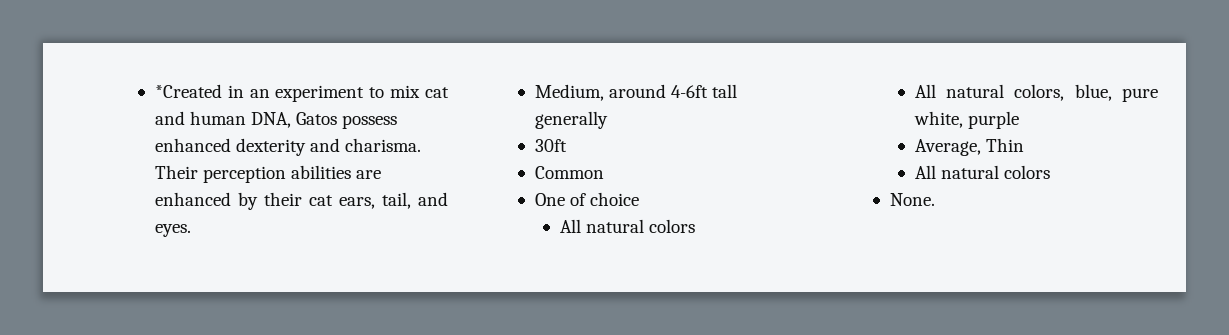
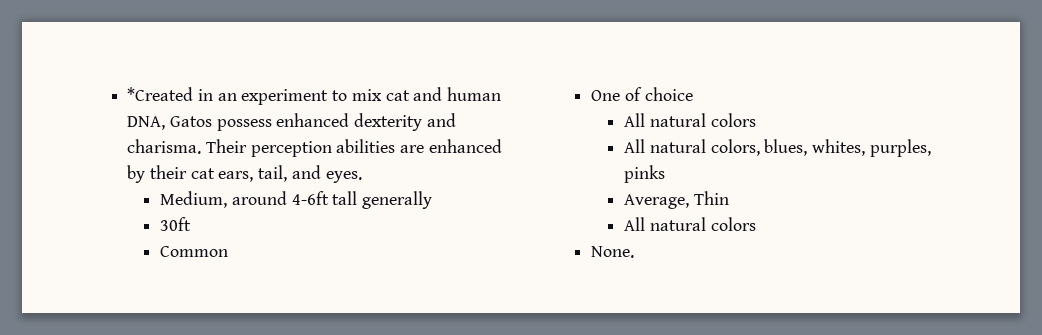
[1074,84,1158,102] [913,111,1019,129] blue, pure white, purple -> [764,139,931,157] [624,165,666,183] blues, whites, purples, pinks

